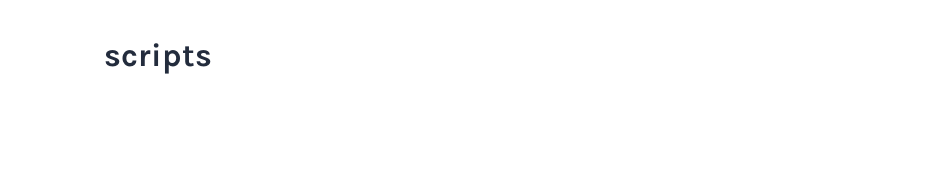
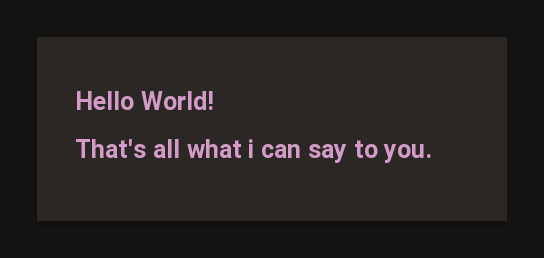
[104,43,212,74] scripts -> [75,91,214,110] [75,139,433,163] Hello World! // That's all what i can say to you.

